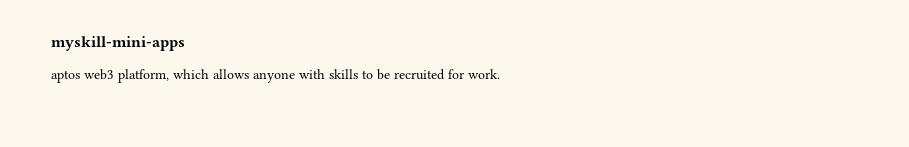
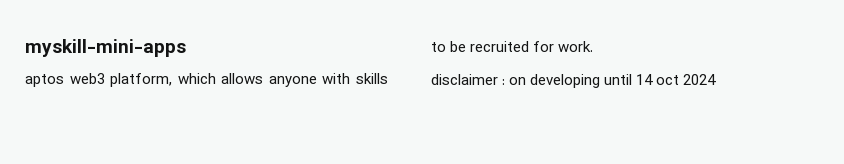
(500, 74) none -> [431,74,717,88] // disclaimer : on developing until 14 oct 2024

